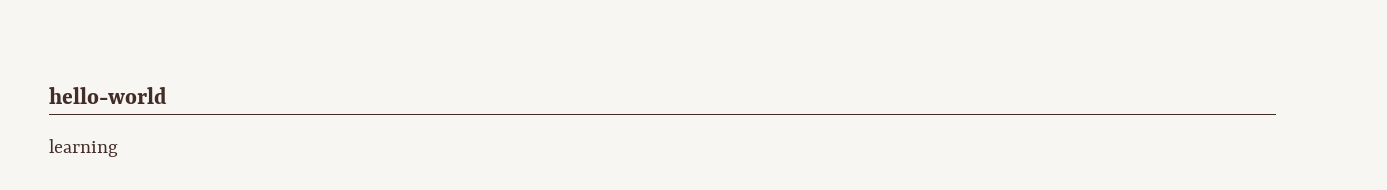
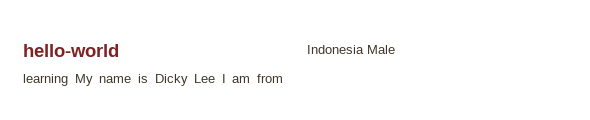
(118, 148) none -> [74,74,283,86] [307,45,395,54] My name is Dicky Lee I am from Indonesia Male

